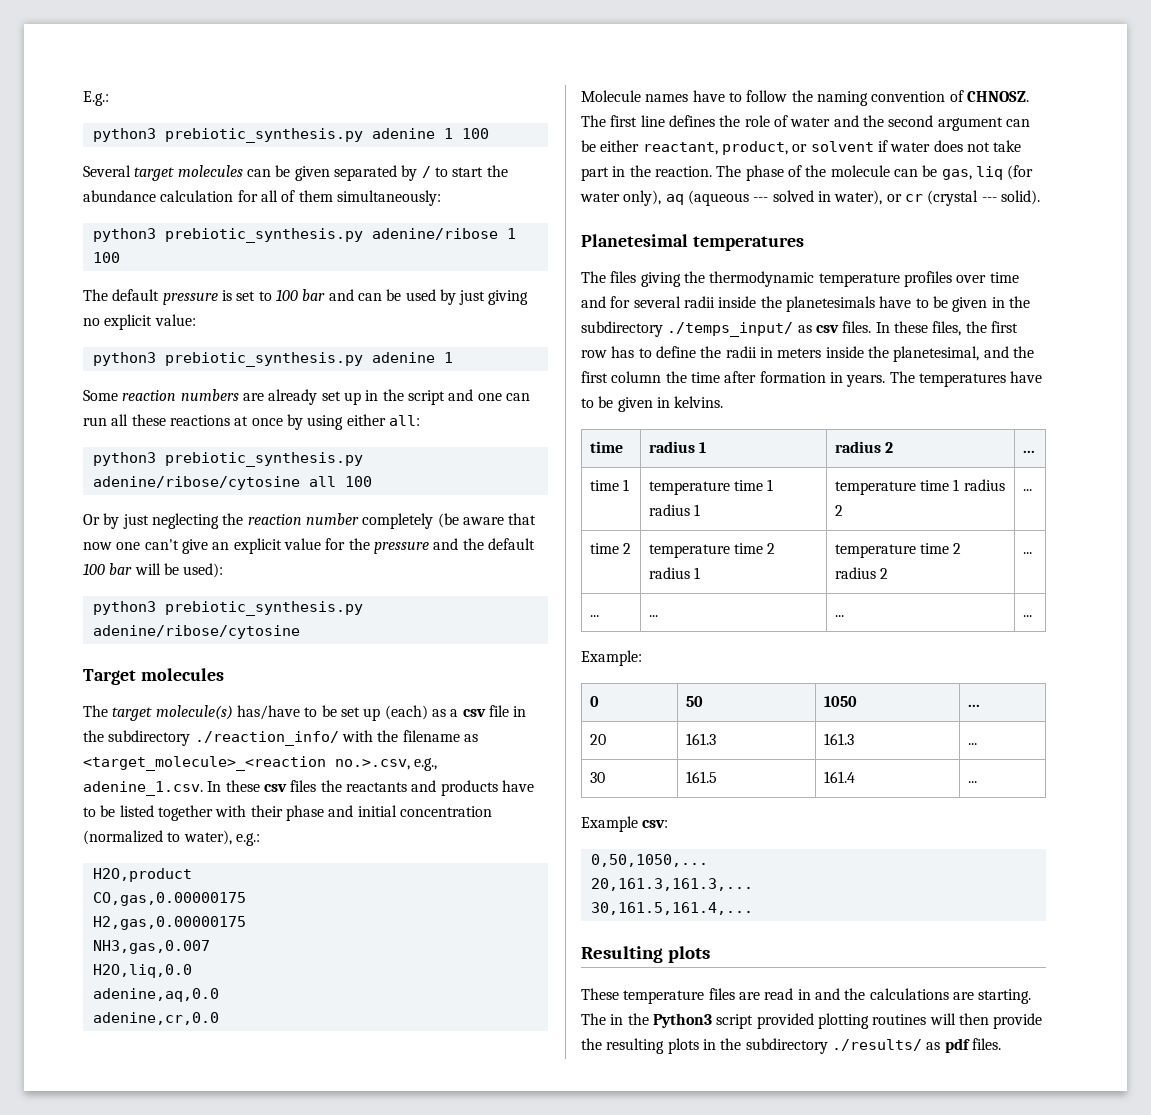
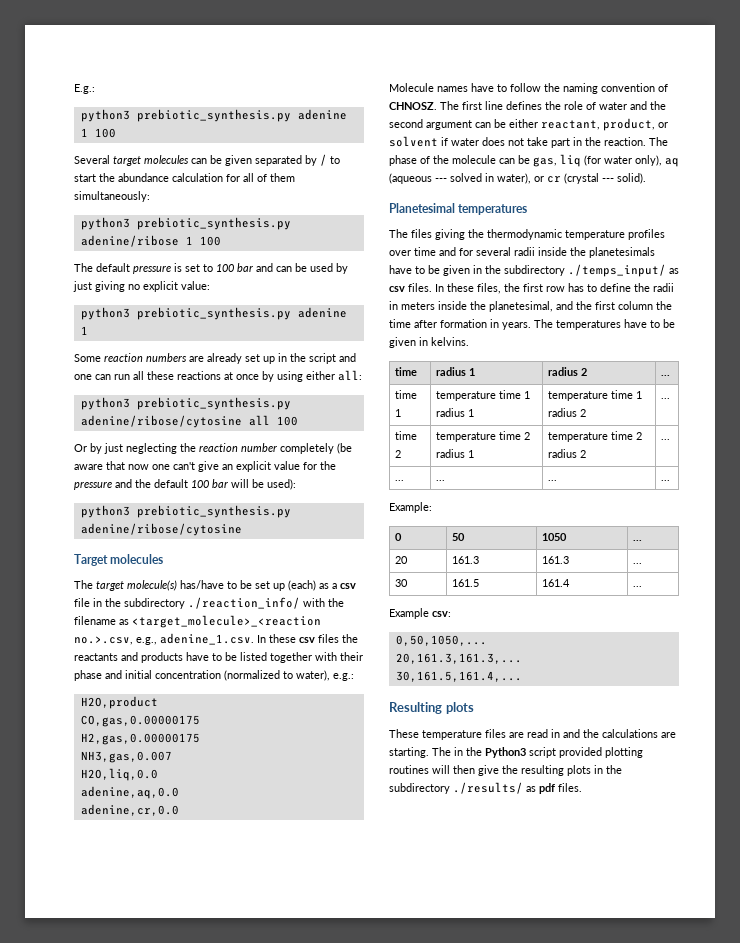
[993,1013,1043,1029] provide -> [478,765,499,776] give

